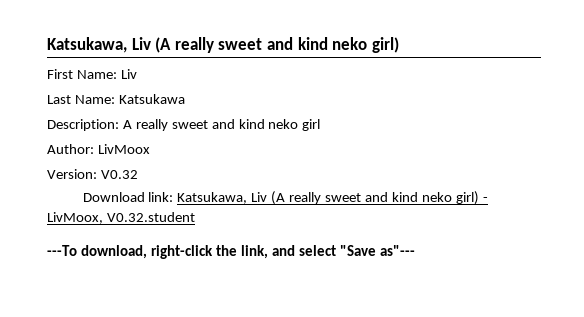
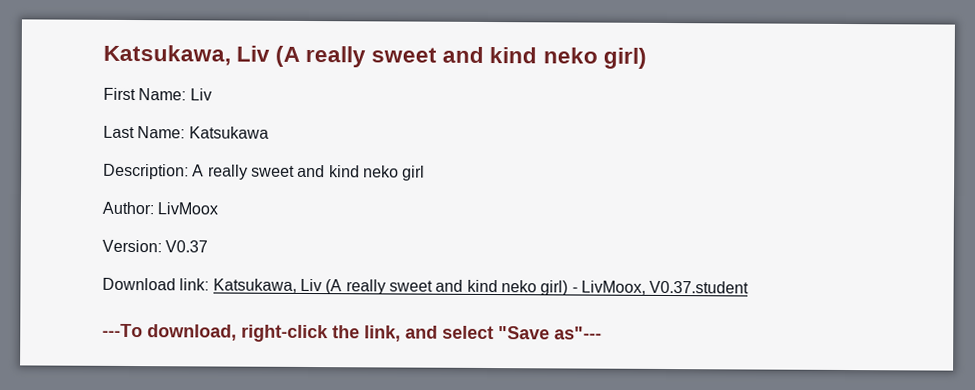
[100,170,138,179] V0.32 -> [165,240,209,253] V0.37
[106,212,195,222] V0.32.student -> [649,280,750,294] V0.37.student

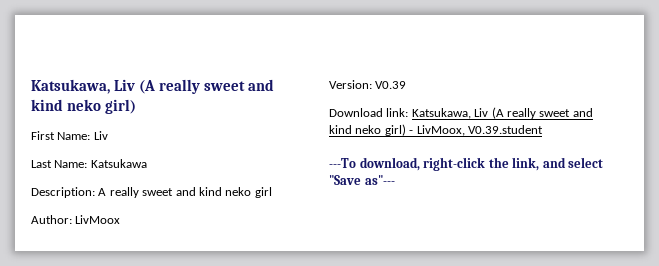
[165,240,209,253] V0.37 -> [375,81,407,89] V0.39
[649,280,750,294] V0.37.student -> [467,125,543,134] V0.39.student

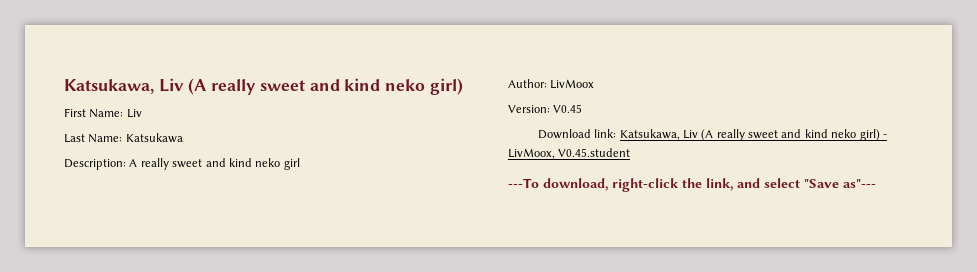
[375,81,407,89] V0.39 -> [553,104,583,113] V0.45
[467,125,543,134] V0.39.student -> [558,148,631,157] V0.45.student

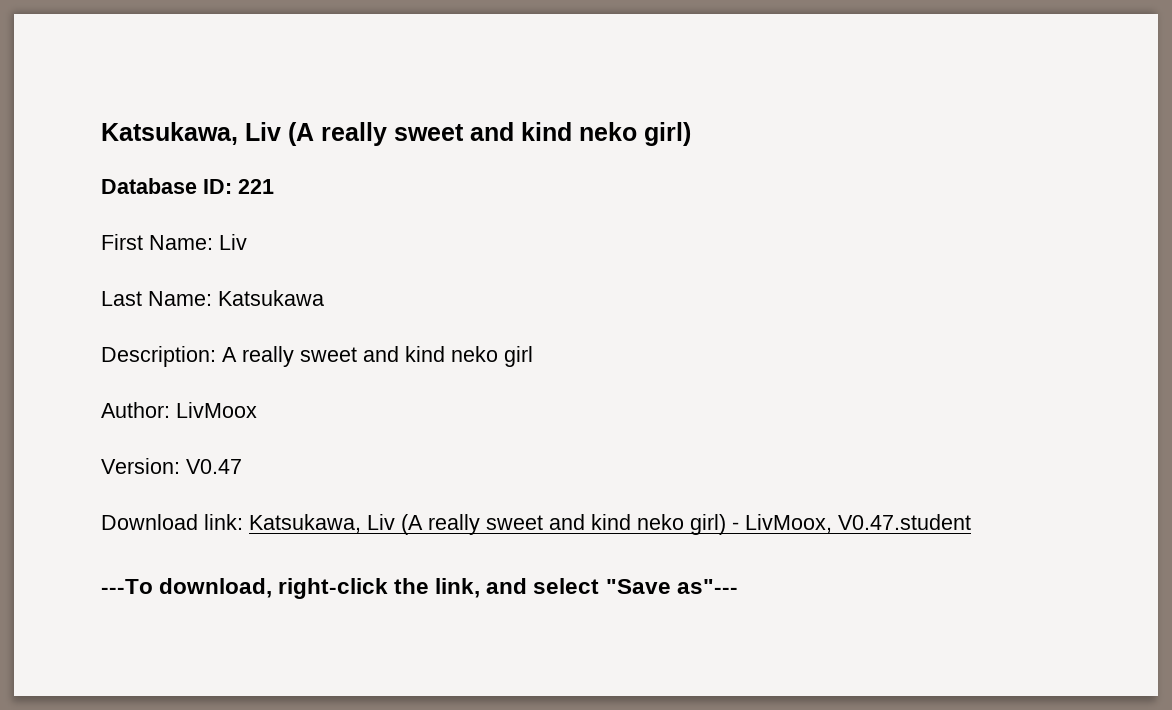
[64,78,463,95] Katsukawa, Liv (A really sweet and kind neko girl) -> [101,122,691,146] [101,178,274,194] Katsukawa, Liv (A really sweet and kind neko girl) // Database ID: 221
[553,104,583,113] V0.45 -> [186,459,242,474] V0.47
[558,148,631,157] V0.45.student -> [838,514,971,530] V0.47.student

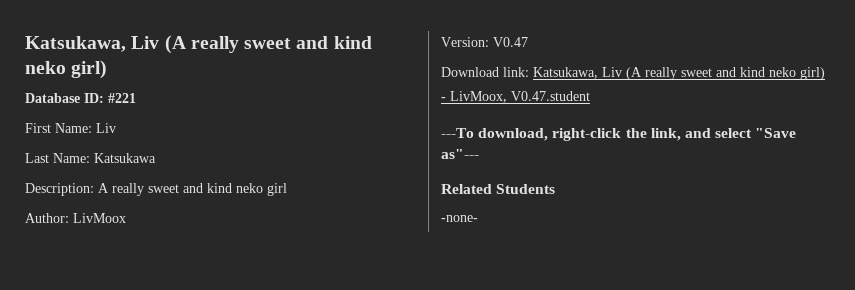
[238,179,274,194] 221 -> [108,93,136,103] #221
(738, 586) none -> [441,184,556,194] [441,215,478,222] // Related Students // -none-

